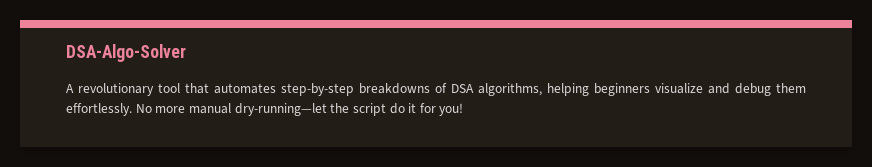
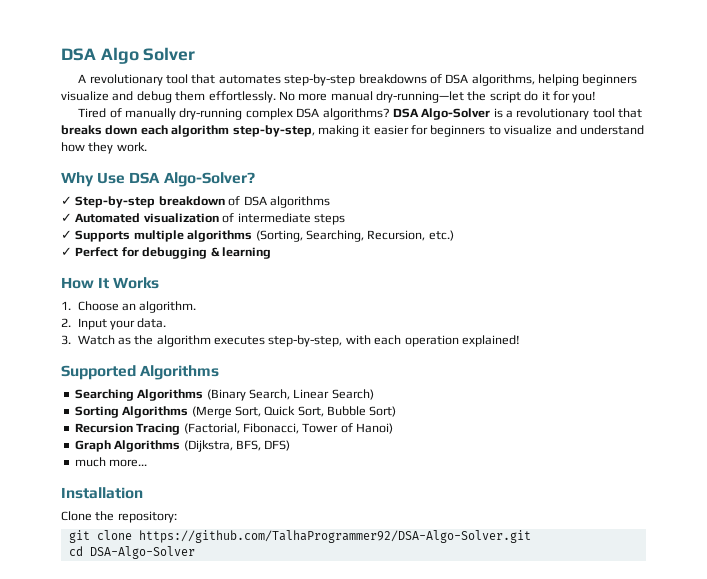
[66,44,186,62] DSA-Algo-Solver -> [61,47,196,64] DSA Algo Solver
(464, 109) none -> [78,108,643,120] [61,125,644,137] [61,142,147,154] [61,172,255,187] [61,196,330,208] [61,213,345,225] [61,230,454,242] [61,247,271,259] [61,277,160,289] [61,301,197,313] [61,318,167,330] [61,335,520,347] [61,365,220,380] [74,389,374,401] [74,406,397,418] [74,423,393,435] [74,440,291,452] [74,457,148,467] [61,487,143,499] [61,511,177,523] [68,530,531,543] [68,546,195,559] // Tired of manually dry-running complex DSA algorithms? DSA Algo-Solver is a revolutionary tool that breaks down each algorithm step-by-step, making it easier for beginners to visualize and understand how they work. // Why Use DSA Algo-Solver? // ✓ Step-by-step breakdown of DSA algorithms // ✓ Automated visualization of intermediate steps // ✓ Supports multiple algorithms (Sorting, Searching, Recursion, etc.) // ✓ Perfect for debugging & learning // How It Works // 1. Choose an algorithm. // 2. Input your data. // 3. Watch as the algorithm executes step-by-step, with each operation explained! // Supported Algorithms // Searching Algorithms (Binary Search, Linear Search) // Sorting Algorithms (Merge Sort, Quick Sort, Bubble Sort) // Recursion Tracing (Factorial, Fibonacci, Tower of Hanoi) // Graph Algorithms (Dijkstra, BFS, DFS) // much more... // Installation // Clone the repository: // git clone https://github.com/TalhaProgrammer92/DSA-Algo-Solver.git // cd DSA-Algo-Solver

